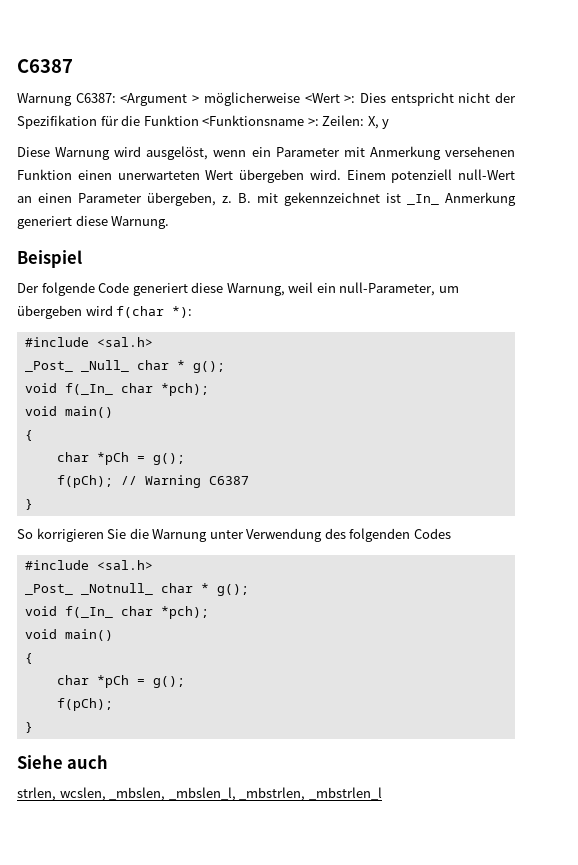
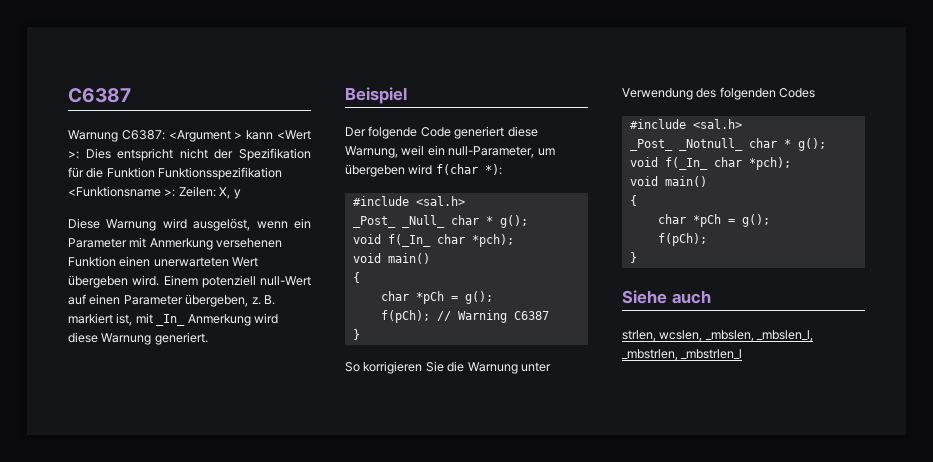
[203,92,300,106] möglicherweise -> [246,130,274,140] kann
(199, 120) none -> [158,167,283,180] Funktionsspezifikation
[17,196,32,203] an -> [68,294,86,305] auf
[257,192,516,206] [17,215,170,229] mit gekennzeichnet ist _In_ Anmerkung generiert diese Warnung. -> [68,313,278,326] [68,332,208,345] markiert ist, mit _In_ Anmerkung wird diese Warnung generiert.

